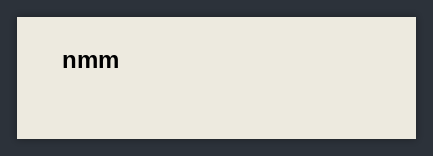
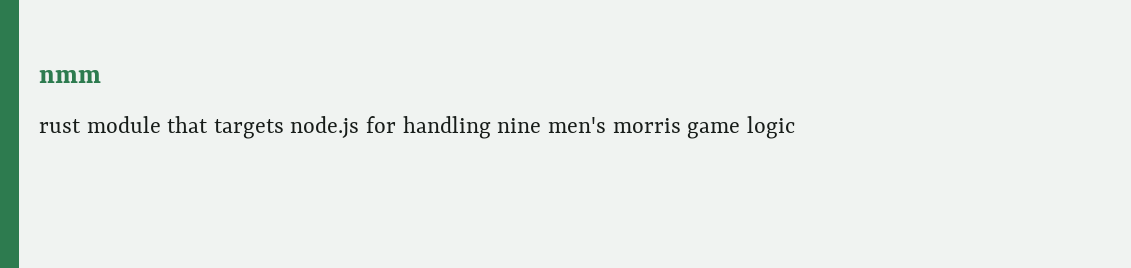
(119, 61) none -> [39,116,795,139] // rust module that targets node.js for handling nine men's morris game logic

